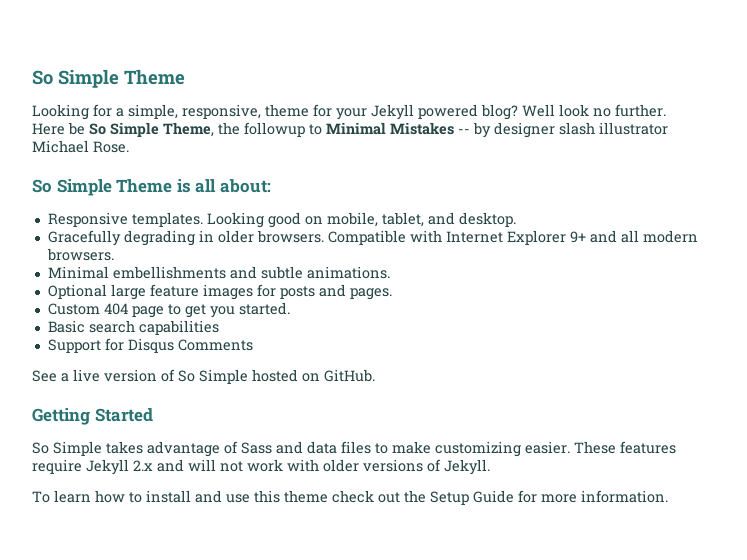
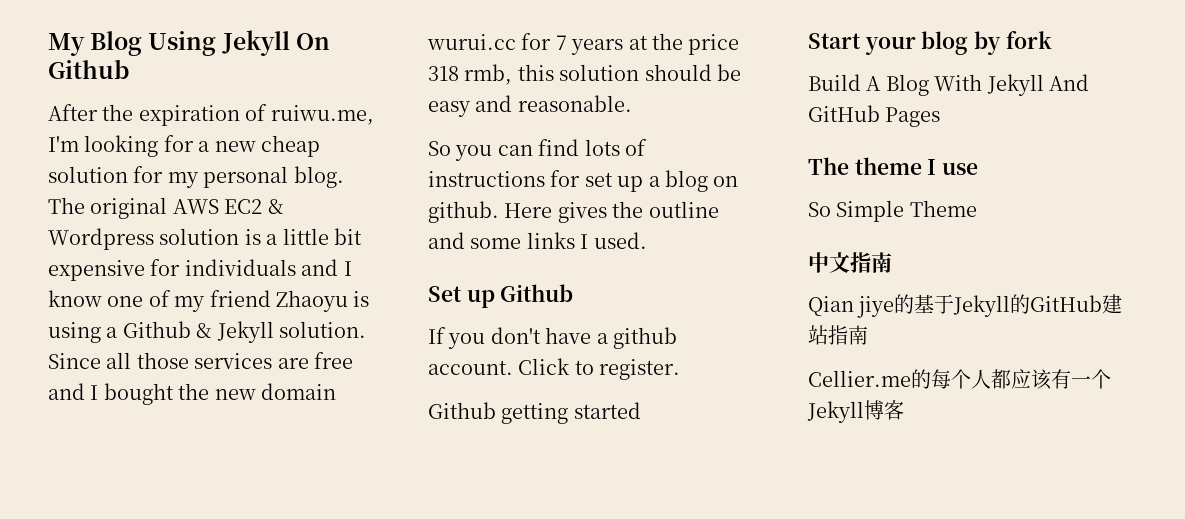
[32,69,185,88] [32,104,666,120] [32,122,668,138] [32,140,129,153] [32,179,271,196] [47,212,516,228] [47,230,698,246] [46,248,114,261] [47,266,390,279] [47,284,392,300] [47,302,290,318] [47,320,219,335] [47,338,253,353] [32,369,375,384] [32,408,153,425] [32,441,676,457] [32,459,490,475] [32,490,668,505] So Simple Theme // Looking for a simple, responsive, theme for your Jekyll powered blog? Well look no further. Here be So Simple Theme, the followup to Minimal Mistakes -- by designer slash illustrator Michael Rose. // So Simple Theme is all about: // Responsive templates. Looking good on mobile, tablet, and desktop. // Gracefully degrading in older browsers. Compatible with Internet Explorer 9+ and all modern browsers. // Minimal embellishments and subtle animations. // Optional large feature images for posts and pages. // Custom 404 page to get you started. // Basic search capabilities // Support for Disqus Comments // See a live version of So Simple hosted on GitHub. // Getting Started // So Simple takes advantage of Sass and data files to make customizing easier. These features require Jekyll 2.x and will not work with older versions of Jekyll. // To learn how to install and use this theme check out the Setup Guide for more information. -> [48,30,330,56] [48,59,129,79] [48,104,374,126] [48,135,320,157] [48,166,344,188] [48,197,284,219] [48,228,362,250] [48,259,352,281] [48,290,370,312] [48,321,366,343] [48,352,353,369] [48,383,336,405] [427,33,740,55] [428,64,741,85] [428,95,632,117] [428,139,647,161] [428,170,739,192] [428,201,719,223] [428,232,647,249] [428,284,574,308] [428,327,677,349] [428,358,681,380] [428,402,641,424] [808,31,1052,55] [808,74,1089,96] [808,105,941,127] [808,157,979,175] [808,200,977,222] [808,252,892,273] [808,294,1123,318] [808,325,868,345] [808,369,1111,390] [807,400,904,423] My Blog Using Jekyll On Github // After the expiration of ruiwu.me, I'm looking for a new cheap solution for my personal blog. The original AWS EC2 & Wordpress solution is a little bit expensive for individuals and I know one of my friend Zhaoyu is using a Github & Jekyll solution. Since all those services are free and I bought the new domain wurui.cc for 7 years at the price 318 rmb, this solution should be easy and reasonable. // So you can find lots of instructions for set up a blog on github. Here gives the outline and some links I used. // Set up Github // If you don't have a github account. Click to register. // Github getting started // Start your blog by fork // Build A Blog With Jekyll And GitHub Pages // The theme I use // So Simple Theme // 中文指南 // Qian jiye的基于Jekyll的GitHub建站指南 // Cellier.me的每个人都应该有一个Jekyll博客

